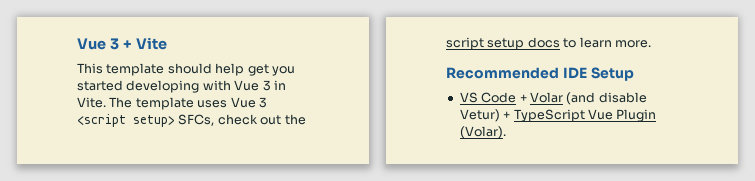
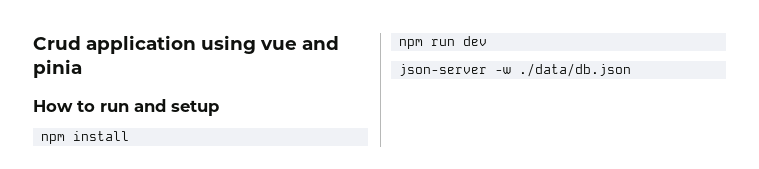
[77,37,167,50] [77,63,295,76] [77,80,286,93] [77,97,267,110] [77,114,306,127] [446,37,651,50] [446,67,634,81] [459,92,647,105] [459,109,657,122] [459,126,506,139] Vue 3 + Vite // This template should help get you started developing with Vue 3 in Vite. The template uses Vue 3 <script setup> SFCs, check out the script setup docs to learn more. // Recommended IDE Setup // VS Code + Volar (and disable Vetur) + TypeScript Vue Plugin (Volar). -> [33,35,339,54] [33,59,82,78] [33,99,219,116] [40,131,129,144] [398,36,487,49] [398,63,631,77] Crud application using vue and pinia // How to run and setup // npm install // npm run dev // json-server -w ./data/db.json

